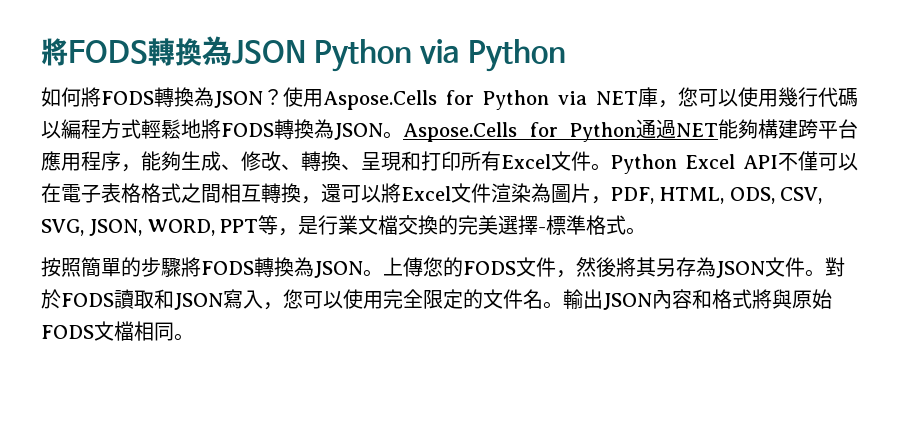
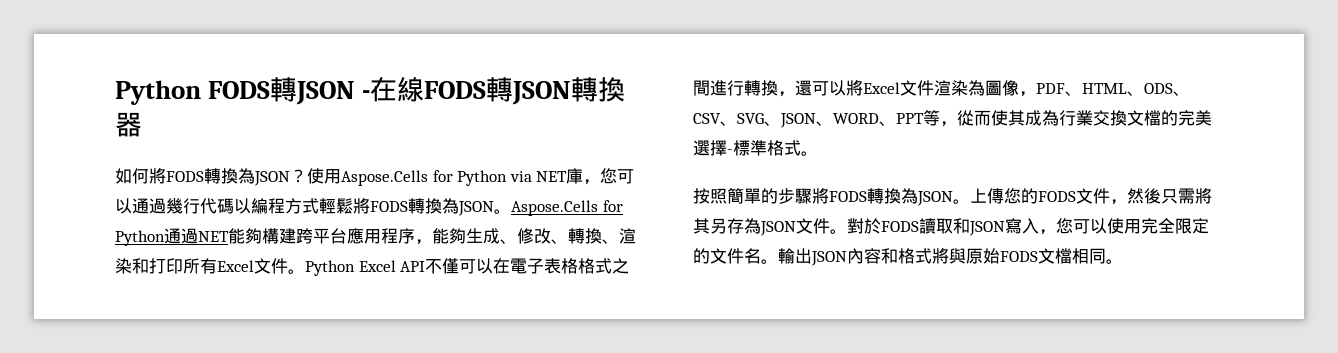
[41,36,567,72] 將FODS轉換為JSON Python via Python -> [115,77,626,105] [115,112,142,137] Python FODS轉JSON -在線FODS轉JSON轉換器
[738,87,778,107] 使用 -> [132,198,166,214] 通過
[181,119,201,138] 地 -> (353, 206) none
[361,152,401,171] 呈現 -> [619,228,636,244] [115,258,132,274] 渲染
[221,183,261,203] 相互 -> [710,80,744,96] 進行
[571,183,823,204] [41,215,439,236] 片，PDF, HTML, ODS, CSV, SVG, JSON, WORD, PPT等，是行業文檔交換 -> [1002,80,1190,97] [693,110,1161,128] 像，PDF、HTML、ODS、CSV、SVG、JSON、WORD、PPT等，從而使其成為行業交換文檔
(616, 267) none -> [1161,188,1195,204] 只需

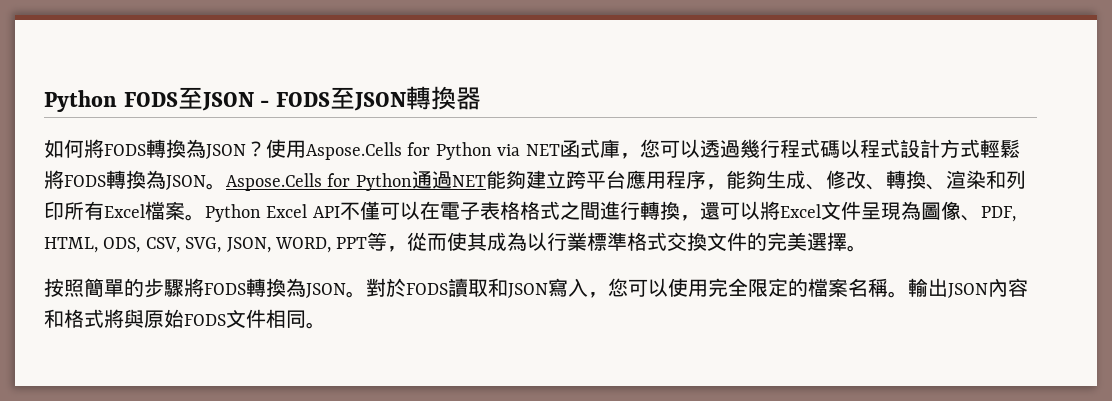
[270,77,298,102] 轉 -> [177,87,203,109] 至
[370,77,514,102] 在線FODS轉 -> [275,87,355,109] FODS至
(568, 176) none -> [559,139,600,158] 函式
[132,198,285,214] 通過幾行代碼以編程 -> [699,139,940,158] 透過幾行程式碼以程式設計
[262,228,296,244] 構建 -> [525,170,566,189] 建立
[149,258,166,274] 打 -> [1005,170,1026,189] 列
[254,258,288,274] 文件 -> [145,201,185,220] 檔案
[934,80,1190,97] [693,113,896,128] 渲染為圖像，PDF、HTML、ODS、CSV、SVG、JSON、WORD、 -> [860,201,1016,222] [44,237,331,253] 呈現為圖像、PDF, HTML, ODS, CSV, SVG, JSON, WORD,
[1059,110,1212,126] [693,140,801,156] 行業交換文檔的完美選擇-標準格式 -> [527,232,848,251] 以行業標準格式交換文件的完美選擇
[970,188,1212,205] [693,218,847,236] 上傳您的FODS文件，然後只需將其另存為JSON文件。 -> (366, 294) none
[710,248,761,264] 文件名 -> [808,278,888,297] 檔案名稱
[1055,248,1072,264] 檔 -> [246,309,266,328] 件

